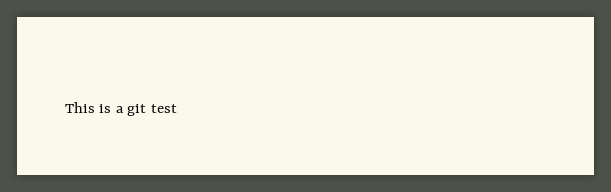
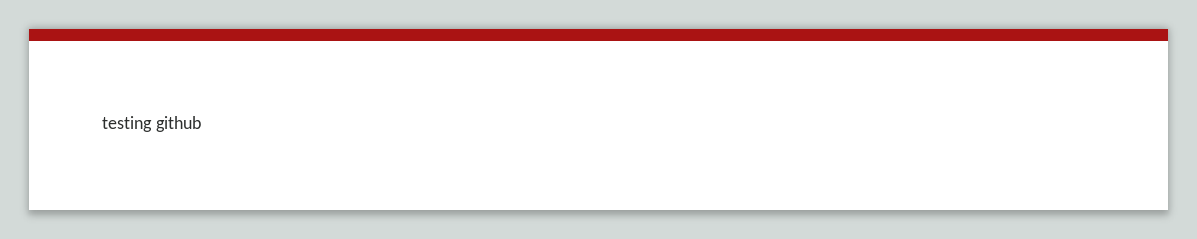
[65,102,177,116] This is a git test -> [102,116,201,132] testing github

